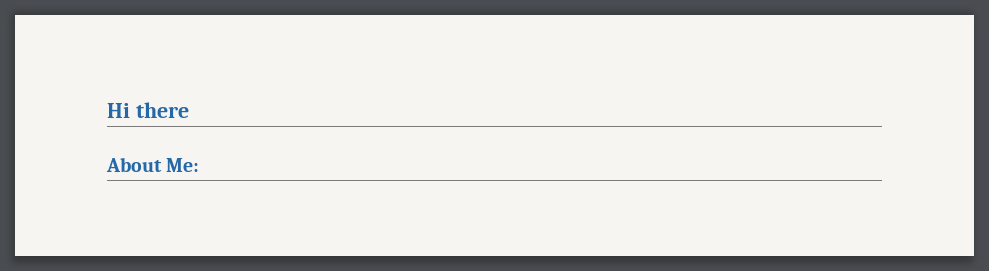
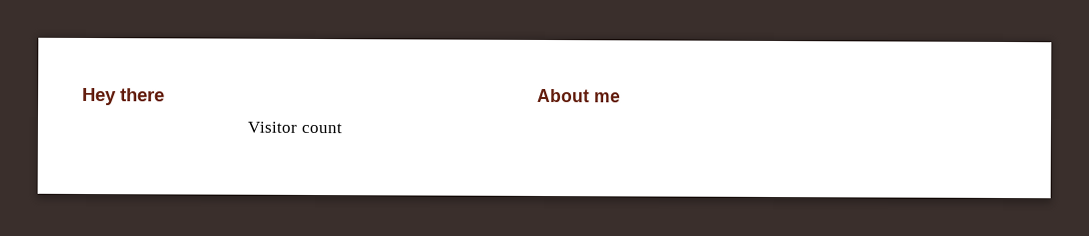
[107,103,130,118] Hi -> [82,87,117,106] Hey
(189, 110) none -> [247,121,342,134] // Visitor count
[166,158,200,172] Me: -> [594,92,621,103] me

